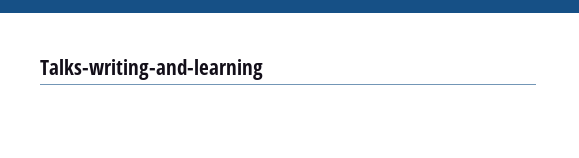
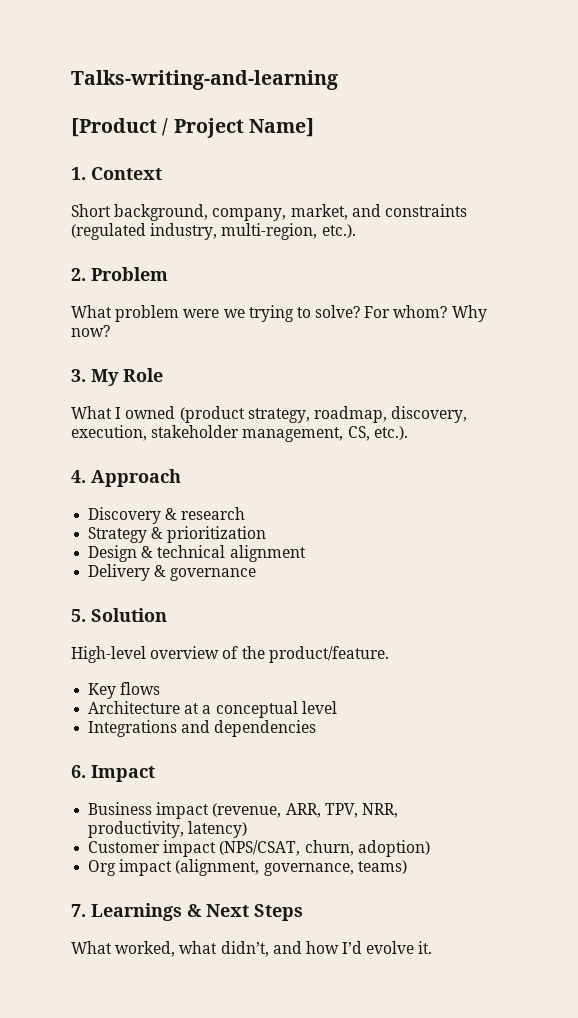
(263, 69) none -> [71,118,314,138] [71,167,162,180] [71,204,467,221] [71,223,356,240] [71,267,168,281] [71,305,487,322] [71,325,110,337] [71,368,163,386] [71,406,468,423] [71,425,408,442] [71,469,181,487] [88,507,246,524] [88,526,267,543] [88,545,306,562] [88,564,257,581] [71,608,167,622] [71,646,389,663] [88,682,161,699] [88,701,337,718] [88,720,317,737] [71,765,155,782] [88,802,398,819] [88,821,248,838] [88,840,430,857] [88,859,407,876] [71,903,303,921] [71,941,433,957] // [Product / Project Name] // 1. Context // Short background, company, market, and constraints (regulated industry, multi-region, etc.). // 2. Problem // What problem were we trying to solve? For whom? Why now? // 3. My Role // What I owned (product strategy, roadmap, discovery, execution, stakeholder management, CS, etc.). // 4. Approach // Discovery & research // Strategy & prioritization // Design & technical alignment // Delivery & governance // 5. Solution // High-level overview of the product/feature. // Key flows // Architecture at a conceptual level // Integrations and dependencies // 6. Impact // Business impact (revenue, ARR, TPV, NRR, productivity, latency) // Customer impact (NPS/CSAT, churn, adoption) // Org impact (alignment, governance, teams) // 7. Learnings & Next Steps // What worked, what didn’t, and how I’d evolve it.

